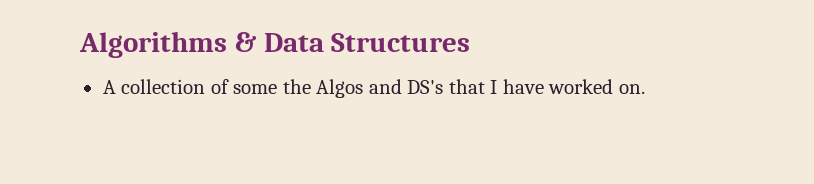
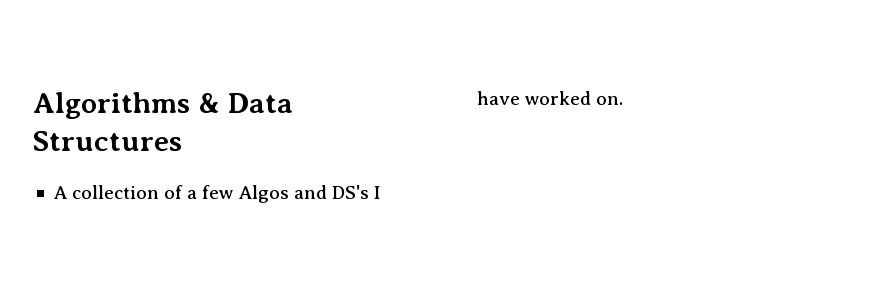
[233,79,311,94] some the -> [187,185,234,199] a few
[448,79,485,94] that -> (369, 192) none

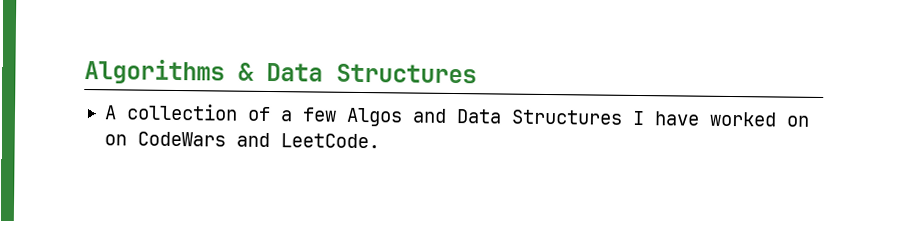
[331,185,369,199] DS's -> [455,109,623,125] Data Structures
[596,96,624,105] on. -> [785,115,810,127] [103,131,380,149] on on CodeWars and LeetCode.

